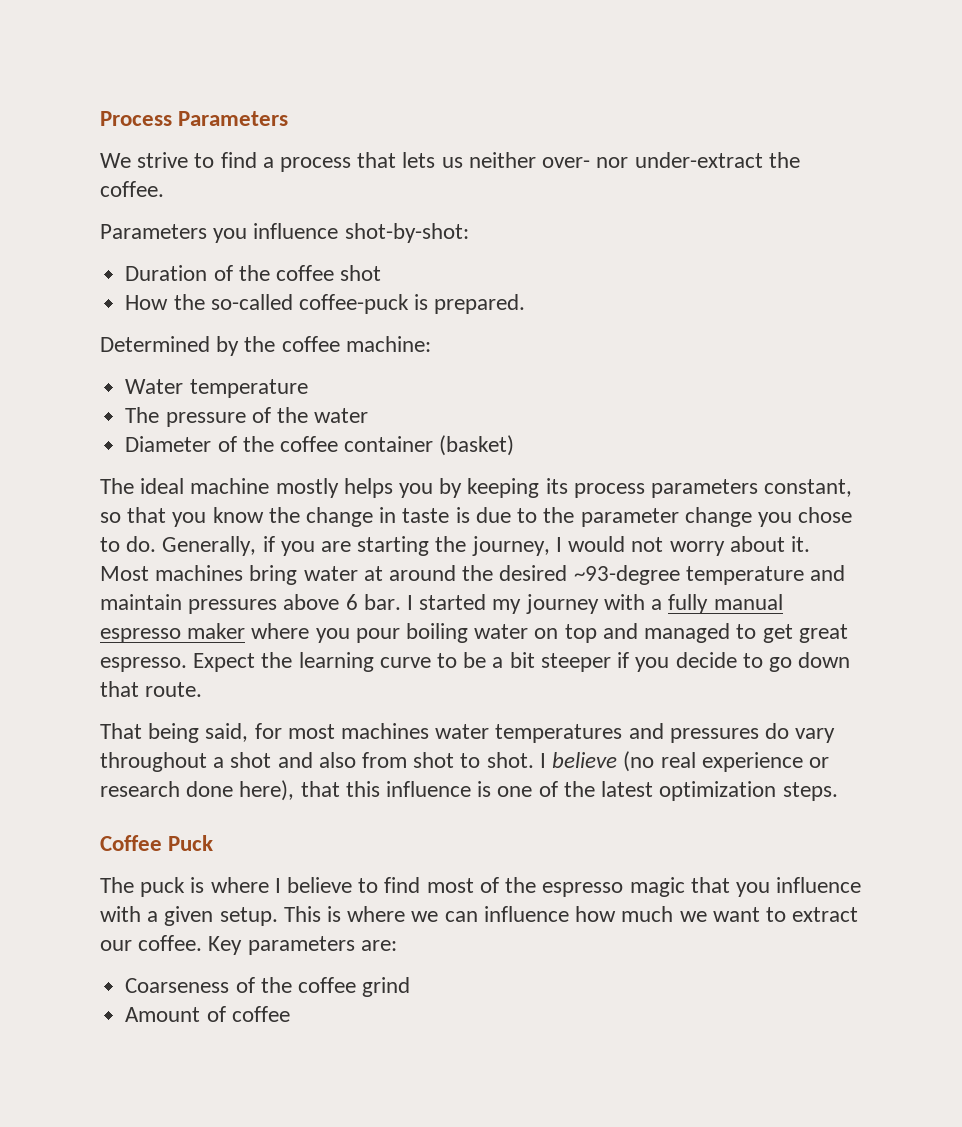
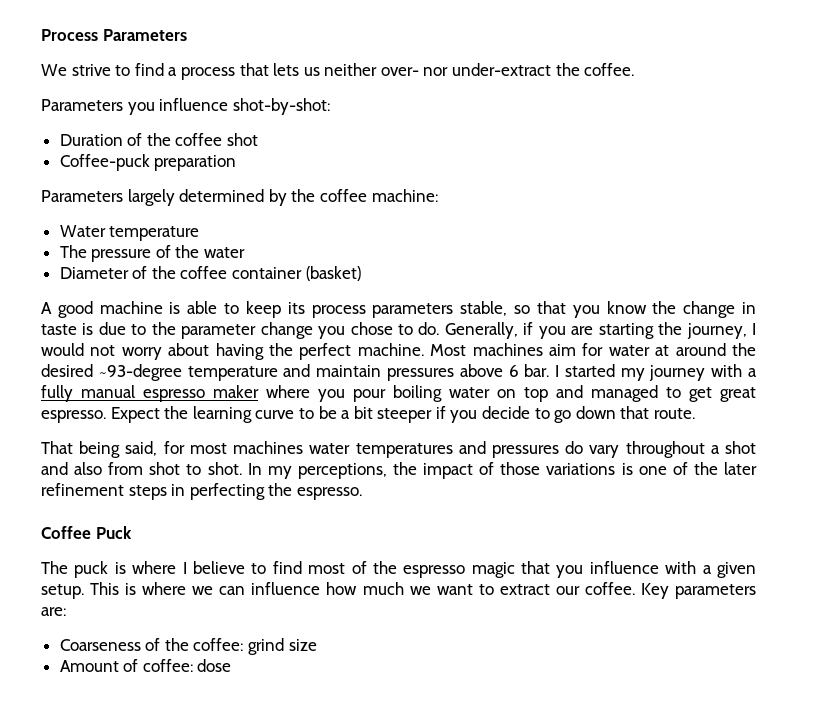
[125,294,526,314] [100,336,210,352] How the so-called coffee-puck is prepared. // Determined -> [59,154,237,171] [41,189,265,206] Coffee-puck preparation // Parameters largely determined
[100,478,540,498] The ideal machine mostly helps you by keeping -> [41,301,281,318] A good machine is able to keep
[764,479,853,497] constant, -> [460,301,508,316] stable,
[790,536,810,552] [100,565,298,585] it. Most machines bring -> [215,343,604,360] having the perfect machine. Most machines aim for
[539,751,829,772] [100,780,838,801] I believe (no real experience or research done here), that this influence is one of the latest optimization steps. -> [247,462,757,479] [41,483,362,500] In my perceptions, the impact of those variations is one of the later refinement steps in perfecting the espresso.
[297,977,356,993] coffee -> [193,638,244,651] coffee:
(411, 987) none -> [288,639,317,651] size
[231,1006,290,1022] coffee -> [142,659,232,672] coffee: dose

